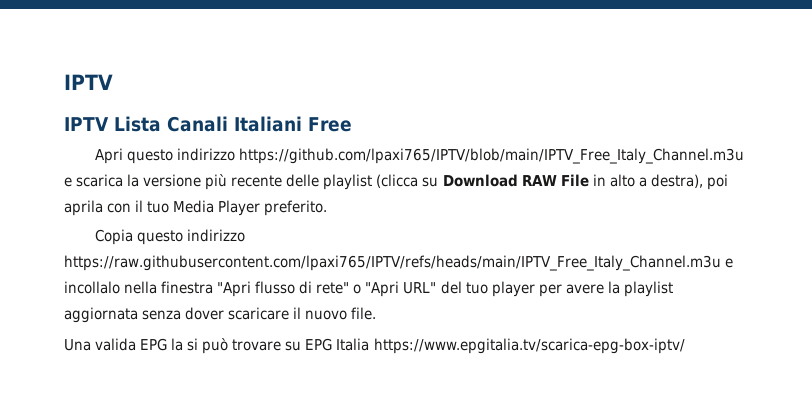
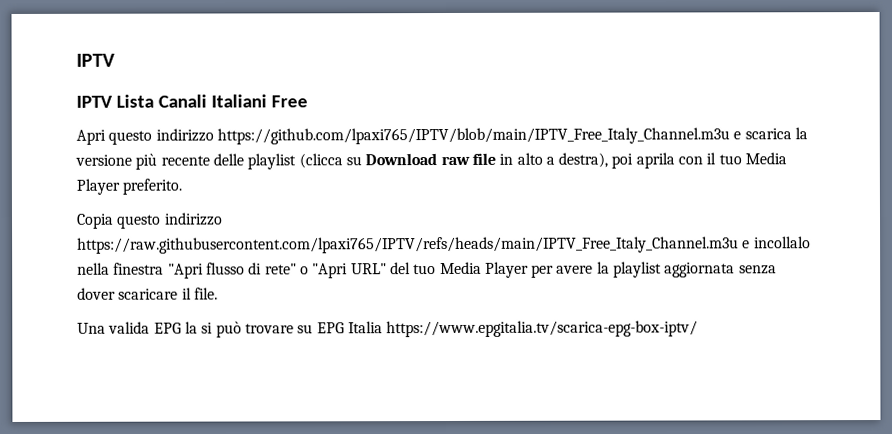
[521,174,589,187] RAW File -> [440,152,496,166] raw file
[491,281,535,297] player -> [439,261,529,278] Media Player
[305,310,348,320] nuovo -> (192, 293) none

